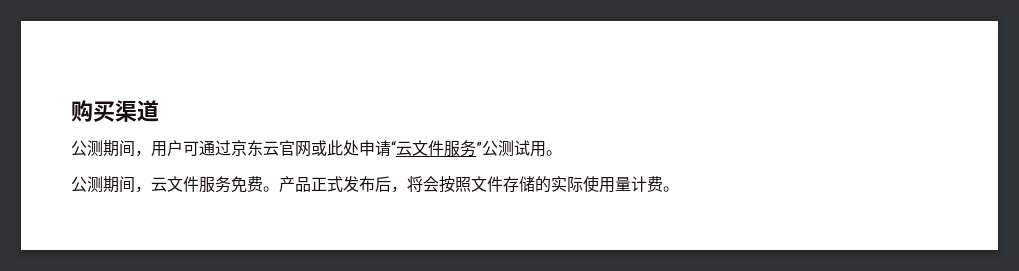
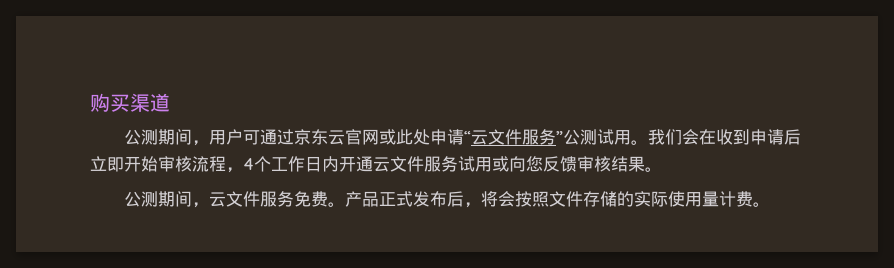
(562, 153) none -> [647,129,801,145] [90,156,662,173] 我们会在收到申请后立即开始审核流程，4个工作日内开通云文件服务试用或向您反馈审核结果。

